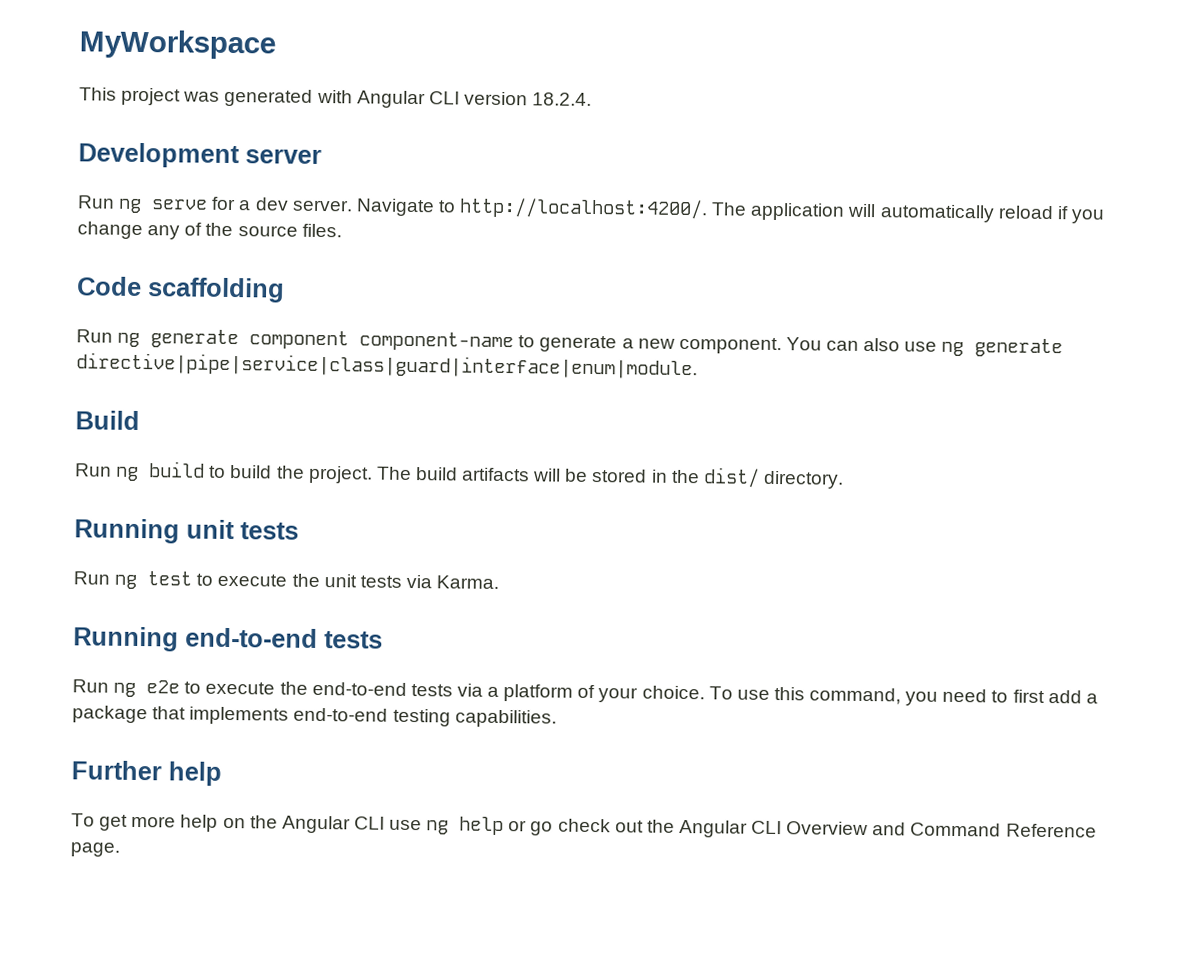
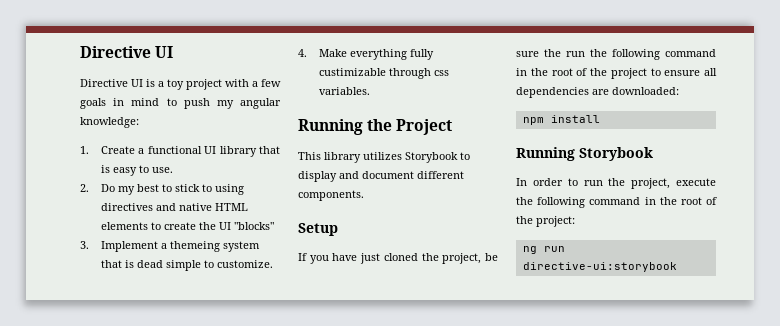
[79,29,276,60] [79,87,593,109] [78,142,322,169] [77,195,1105,224] [77,221,342,240] [77,276,285,303] [76,329,1064,358] [76,352,698,380] [75,410,140,431] [75,461,844,489] [74,518,299,544] [73,571,500,590] [73,626,383,652] [72,679,1098,706] [72,705,557,728] [71,760,222,786] [71,813,1097,838] [70,842,120,857] MyWorkspace // This project was generated with Angular CLI version 18.2.4. // Development server // Run ng serve for a dev server. Navigate to http://localhost:4200/. The application will automatically reload if you change any of the source files. // Code scaffolding // Run ng generate component component-name to generate a new component. You can also use ng generate directive|pipe|service|class|guard|interface|enum|module. // Build // Run ng build to build the project. The build artifacts will be stored in the dist/ directory. // Running unit tests // Run ng test to execute the unit tests via Karma. // Running end-to-end tests // Run ng e2e to execute the end-to-end tests via a platform of your choice. To use this command, you need to first add a package that implements end-to-end testing capabilities. // Further help // To get more help on the Angular CLI use ng help or go check out the Angular CLI Overview and Command Reference page. -> [80,46,174,58] [80,79,281,90] [80,98,281,109] [80,117,139,128] [80,146,280,157] [100,165,173,176] [80,184,244,195] [100,203,248,211] [100,222,274,230] [80,241,260,252] [100,260,273,271] [298,49,434,60] [318,68,449,79] [318,87,370,95] [298,119,453,135] [298,152,470,163] [298,171,464,182] [298,190,364,201] [298,223,338,236] [298,253,498,264] [516,49,716,60] [516,68,717,79] [516,87,679,98] [522,115,600,125] [516,147,653,161] [516,178,716,189] [516,197,717,208] [516,216,575,227] [522,246,565,254] [522,262,677,272] Directive UI // Directive UI is a toy project with a few goals in mind to push my angular knowledge: // 1. Create a functional UI library that is easy to use. // 2. Do my best to stick to using directives and native HTML elements to create the UI "blocks" // 3. Implement a themeing system that is dead simple to customize. // 4. Make everything fully custimizable through css variables. // Running the Project // This library utilizes Storybook to display and document different components. // Setup // If you have just cloned the project, be sure the run the following command in the root of the project to ensure all dependencies are downloaded: // npm install // Running Storybook // In order to run the project, execute the following command in the root of the project: // ng run directive-ui:storybook

